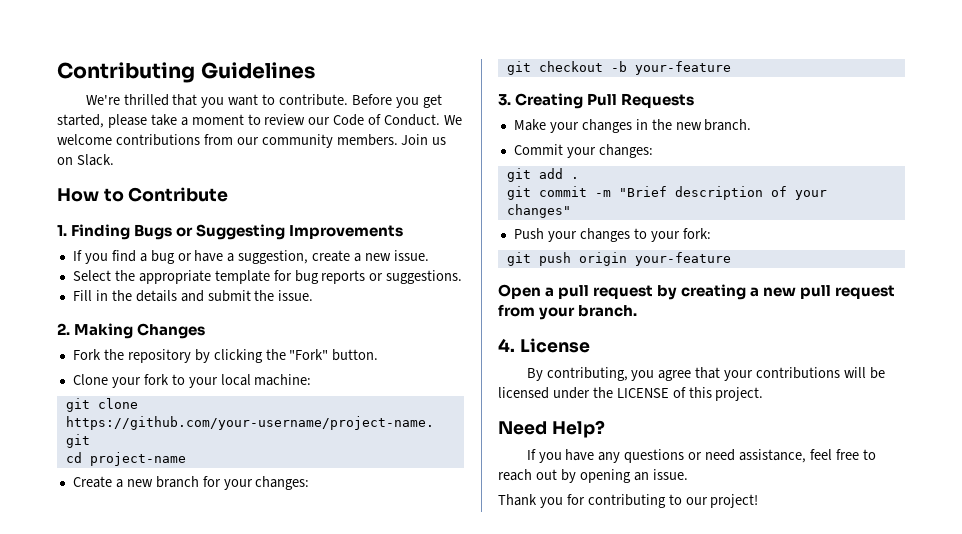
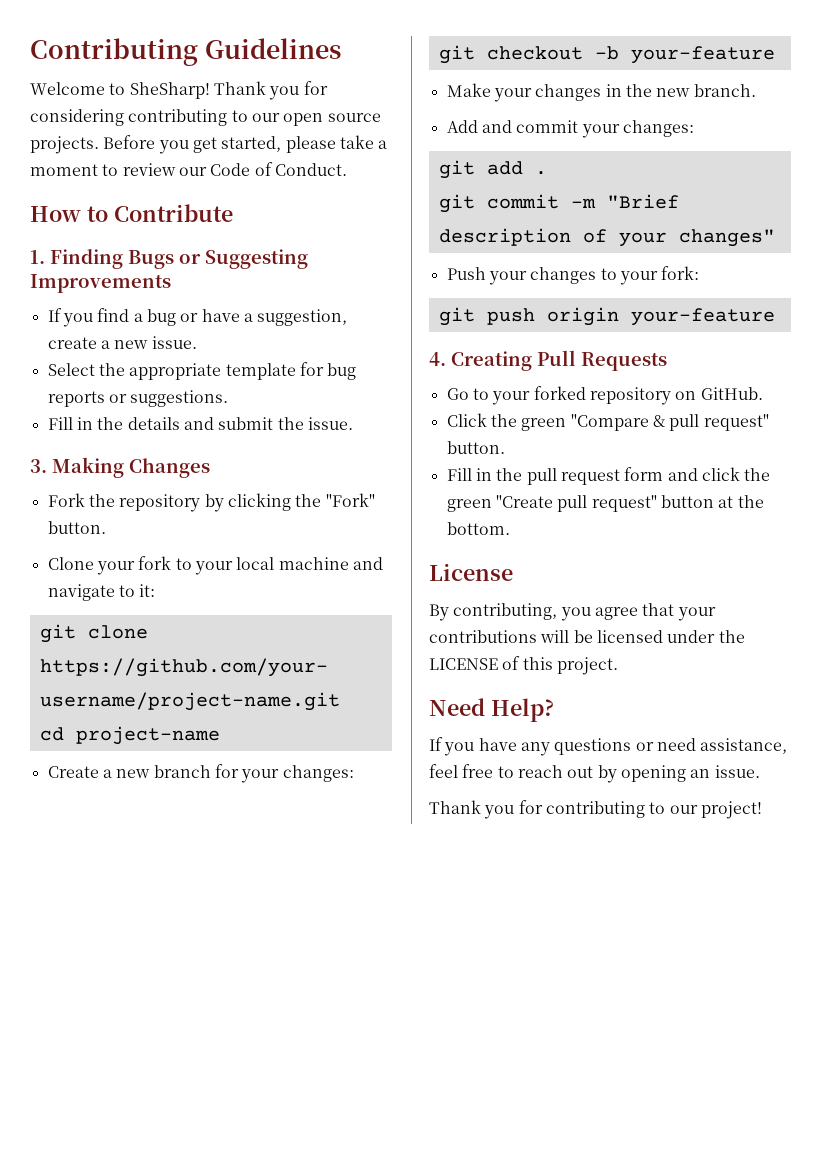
[85,94,349,108] We're thrilled that you want to contribute. -> [30,81,328,100] [30,109,381,126] [30,136,99,154] Welcome to SheSharp! Thank you for considering contributing to our open source projects.
[444,115,463,125] [57,134,447,148] [57,154,114,166] We welcome contributions from our community members. Join us on Slack. -> (347, 169) none
[57,323,70,335] 2. -> [30,459,47,473] 3.
[254,374,312,386] machine: -> [278,557,383,570] [47,584,156,601] machine and navigate to it:
[498,93,695,109] // 3. Creating Pull Requests -> (775, 55) none
[513,144,563,155] Commit -> [446,120,579,133] Add and commit
[498,284,896,300] [498,304,638,320] [498,338,515,352] Open a pull request by creating a new pull request from your branch. // 4. -> [429,350,667,371] [446,386,763,405] [446,413,769,431] [446,441,505,454] [446,467,771,485] [446,495,764,512] [446,522,510,535] 4. Creating Pull Requests // Go to your forked repository on GitHub. // Click the green "Compare & pull request" button. // Fill in the pull request form and click the green "Create pull request" button at the bottom. //

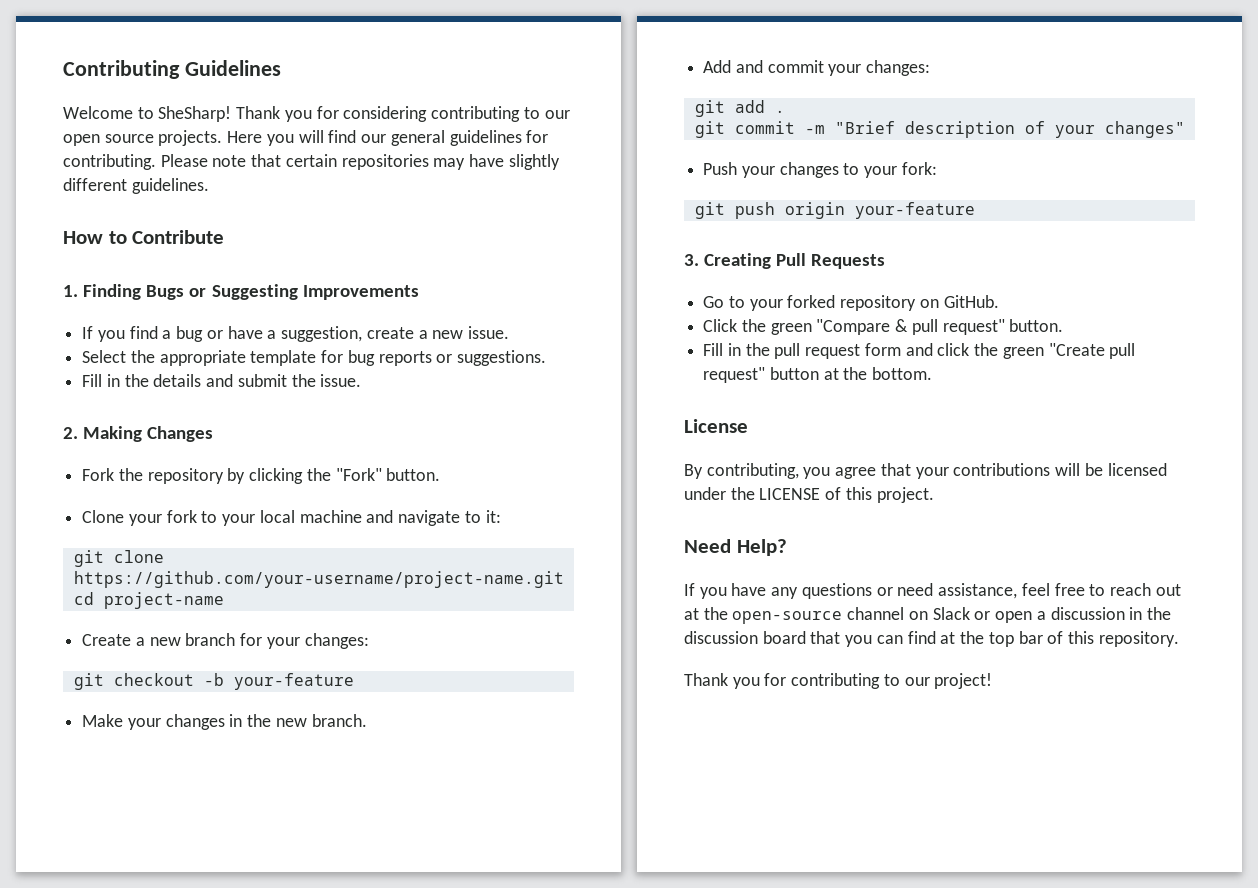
[103,135,388,154] [30,162,347,176] Before you get started, please take a moment to review our Code of Conduct. -> [227,130,549,146] [63,154,560,170] [63,178,209,194] Here you will find our general guidelines for contributing. Please note that certain repositories may have slightly different guidelines.
[30,459,47,473] 3. -> [63,427,78,439] 2.
[429,352,446,366] 4. -> [684,254,699,266] 3.
[597,765,760,783] by opening an issue. -> [684,607,1171,624] [684,631,1179,647] at the open-source channel on Slack or open a discussion in the discussion board that you can find at the top bar of this repository.

